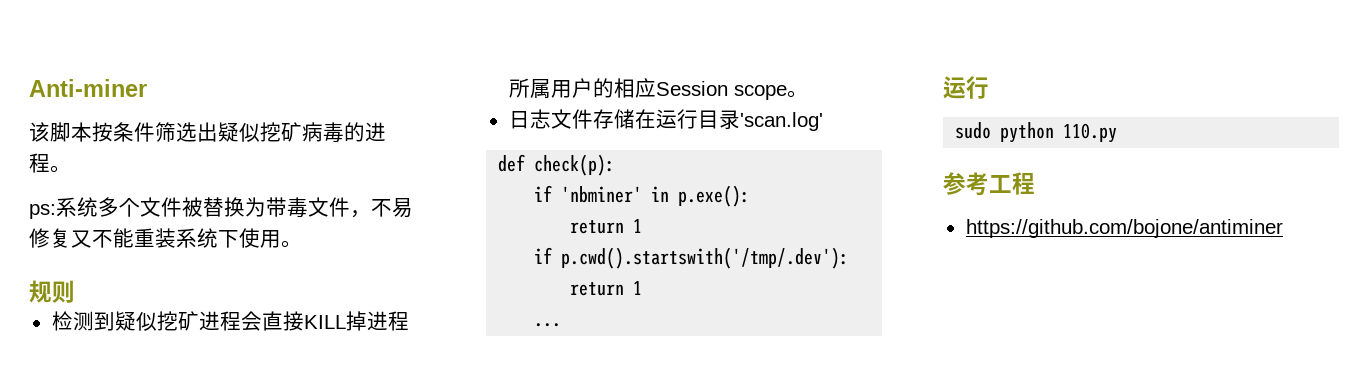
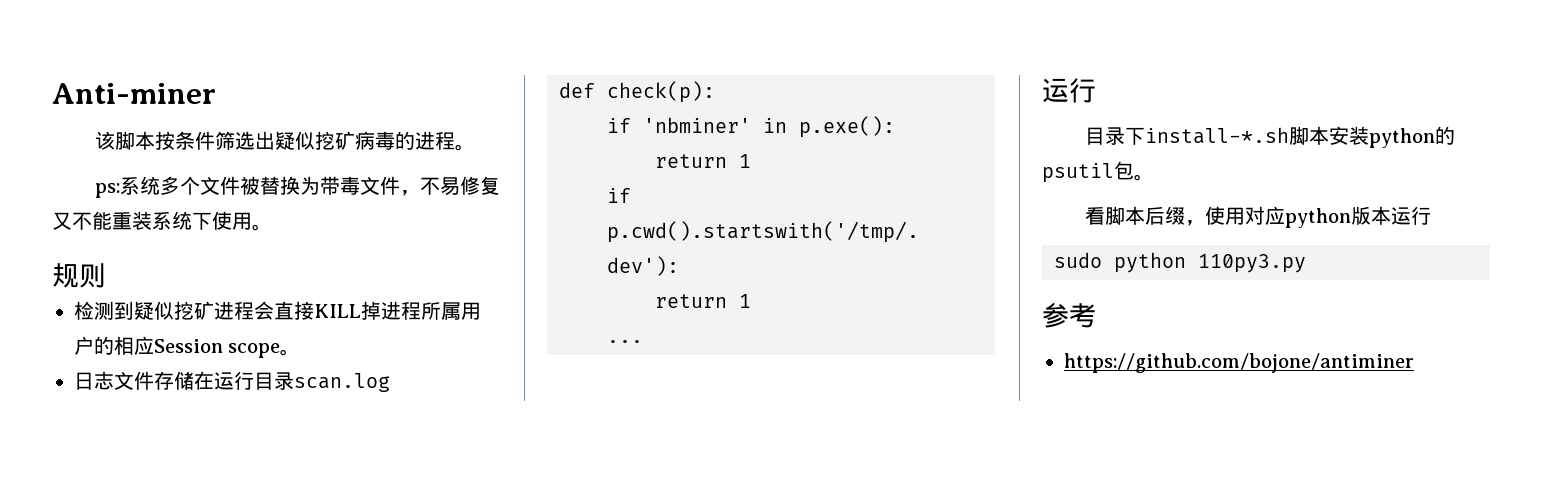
[739,112,823,131] 'scan.log' -> [294,373,390,392] scan.log
(989, 87) none -> [1084,126,1455,148] [1042,161,1154,183] [1084,206,1431,228] // 目录下install-*.sh脚本安装python的psutil包。 // 看脚本后缀，使用对应python版本运行
[1063,123,1118,143] 110.py -> [1198,254,1306,273] 110py3.py
[989,172,1035,195] 工程 -> (1096, 315) none

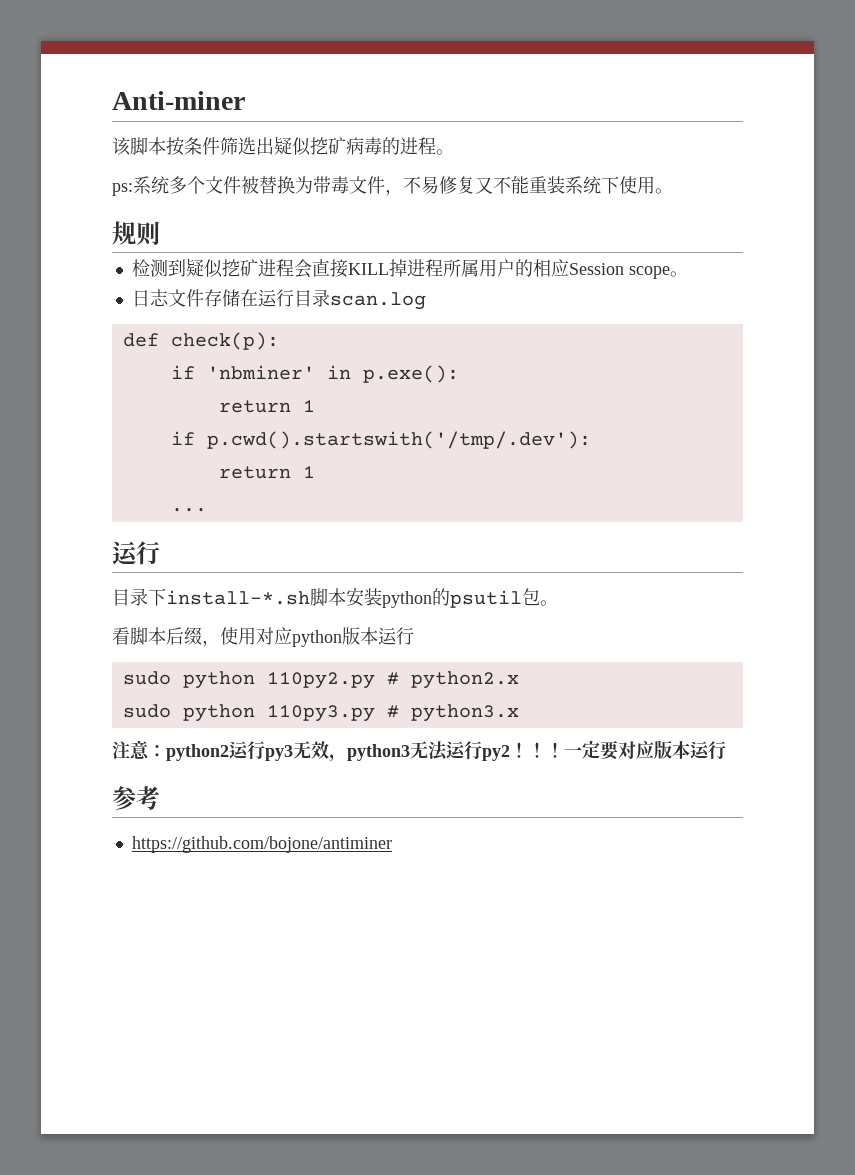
[1198,254,1306,273] 110py3.py -> [266,671,519,689] [122,704,519,722] [112,740,726,762] 110py2.py # python2.x // sudo python 110py3.py # python3.x // 注意：python2运行py3无效，python3无法运行py2！！！一定要对应版本运行

